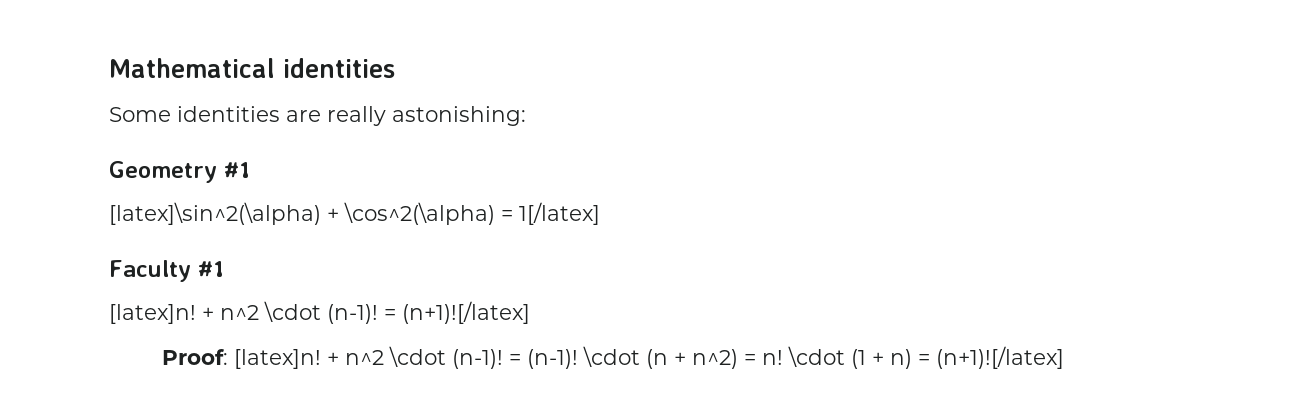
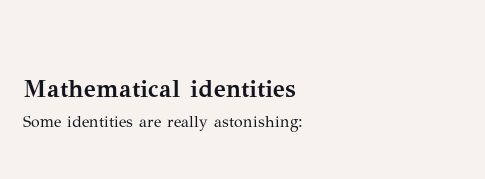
[109,161,250,183] [109,202,600,225] [109,260,224,282] [109,301,530,324] [162,346,1065,369] // Geometry #1 // [latex]\sin^2(\alpha) + \cos^2(\alpha) = 1[/latex] // Faculty #1 // [latex]n! + n^2 \cdot (n-1)! = (n+1)![/latex] // Proof: [latex]n! + n^2 \cdot (n-1)! = (n-1)! \cdot (n + n^2) = n! \cdot (1 + n) = (n+1)![/latex] -> (303, 124) none

